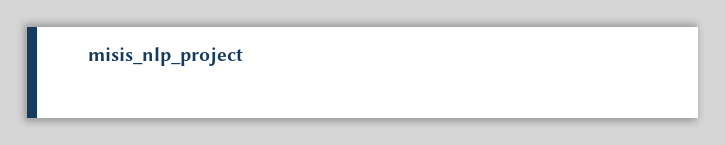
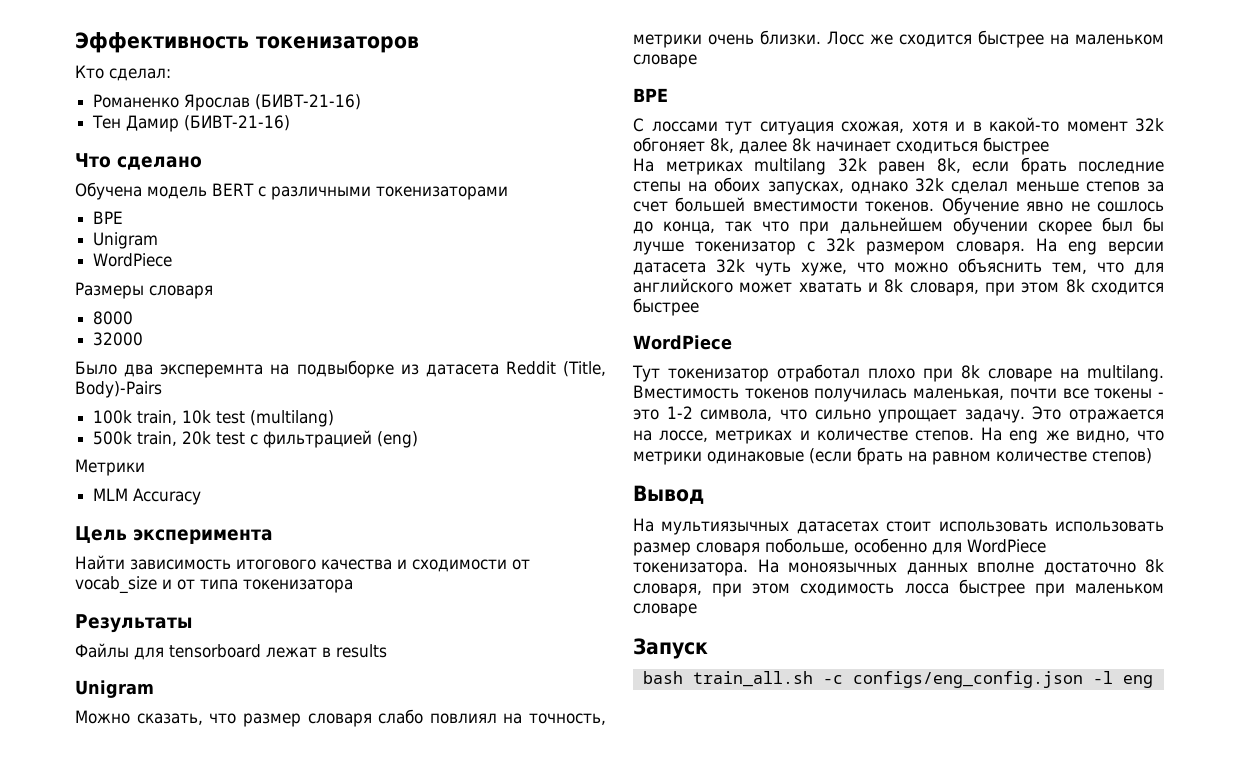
[88,47,243,66] misis_nlp_project -> [75,32,419,53] [75,65,171,81] [93,94,362,111] [92,115,291,132] [75,153,202,170] [75,182,508,200] [93,211,124,224] [93,232,159,249] [93,253,173,267] [75,282,213,299] [93,311,134,325] [93,332,144,346] [75,360,606,378] [75,381,162,398] [93,410,335,427] [93,430,419,448] [75,459,145,476] [93,488,202,505] [75,526,273,544] [75,555,530,572] [75,576,353,594] [75,614,192,633] [75,643,387,660] [75,680,154,698] [75,709,606,727] [633,30,1164,48] [633,54,697,68] [633,88,668,102] [633,117,1164,135] [633,137,1049,155] [633,157,1164,175] [633,177,1164,195] [633,197,1164,215] [633,217,1164,235] [633,238,1164,255] [633,258,1164,276] [633,278,1164,296] [633,298,699,316] [633,335,732,350] [632,364,1164,382] [633,385,1164,402] [633,406,1164,423] [633,427,1164,444] [633,447,1152,465] [633,485,704,504] [633,518,1164,535] [633,538,1046,556] [633,559,1164,576] [633,579,1164,597] [633,603,697,617] [633,638,708,659] [642,671,1153,688] Эффективность токенизаторов // Кто сделал: // Романенко Ярослав (БИВТ-21-16) // Тен Дамир (БИВТ-21-16) // Что сделано // Обучена модель BERT с различными токенизаторами // BPE // Unigram // WordPiece // Размеры словаря // 8000 // 32000 // Было два эксперемнта на подвыборке из датасета Reddit (Title, Body)-Pairs // 100k train, 10k test (multilang) // 500k train, 20k test с фильтрацией (eng) // Метрики // MLM Accuracy // Цель эксперимента // Найти зависимость итогового качества и сходимости от vocab_size и от типа токенизатора // Результаты // Файлы для tensorboard лежат в results // Unigram // Можно сказать, что размер словаря слабо повлиял на точность, метрики очень близки. Лосс же сходится быстрее на маленьком словаре // BPE // С лоссами тут ситуация схожая, хотя и в какой-то момент 32k обгоняет 8k, далее 8k начинает сходиться быстрее // На метриках multilang 32k равен 8k, если брать последние степы на обоих запусках, однако 32k сделал меньше степов за счет большей вместимости токенов. Обучение явно не сошлось до конца, так что при дальнейшем обучении скорее был бы лучше токенизатор с 32k размером словаря. На eng версии датасета 32k чуть хуже, что можно объяснить тем, что для английского может хватать и 8k словаря, при этом 8k сходится быстрее // WordPiece // Тут токенизатор отработал плохо при 8k словаре на multilang. Вместимость токенов получилась маленькая, почти все токены - это 1-2 символа, что сильно упрощает задачу. Это отражается на лоссе, метриках и количестве степов. На eng же видно, что метрики одинаковые (если брать на равном количестве степов) // Вывод // На мультиязычных датасетах стоит использовать использовать размер словаря побольше, особенно для WordPiece токенизатора. На моноязычных данных вполне достаточно 8k словаря, при этом сходимость лосса быстрее при маленьком словаре // Запуск // bash train_all.sh -c configs/eng_config.json -l eng

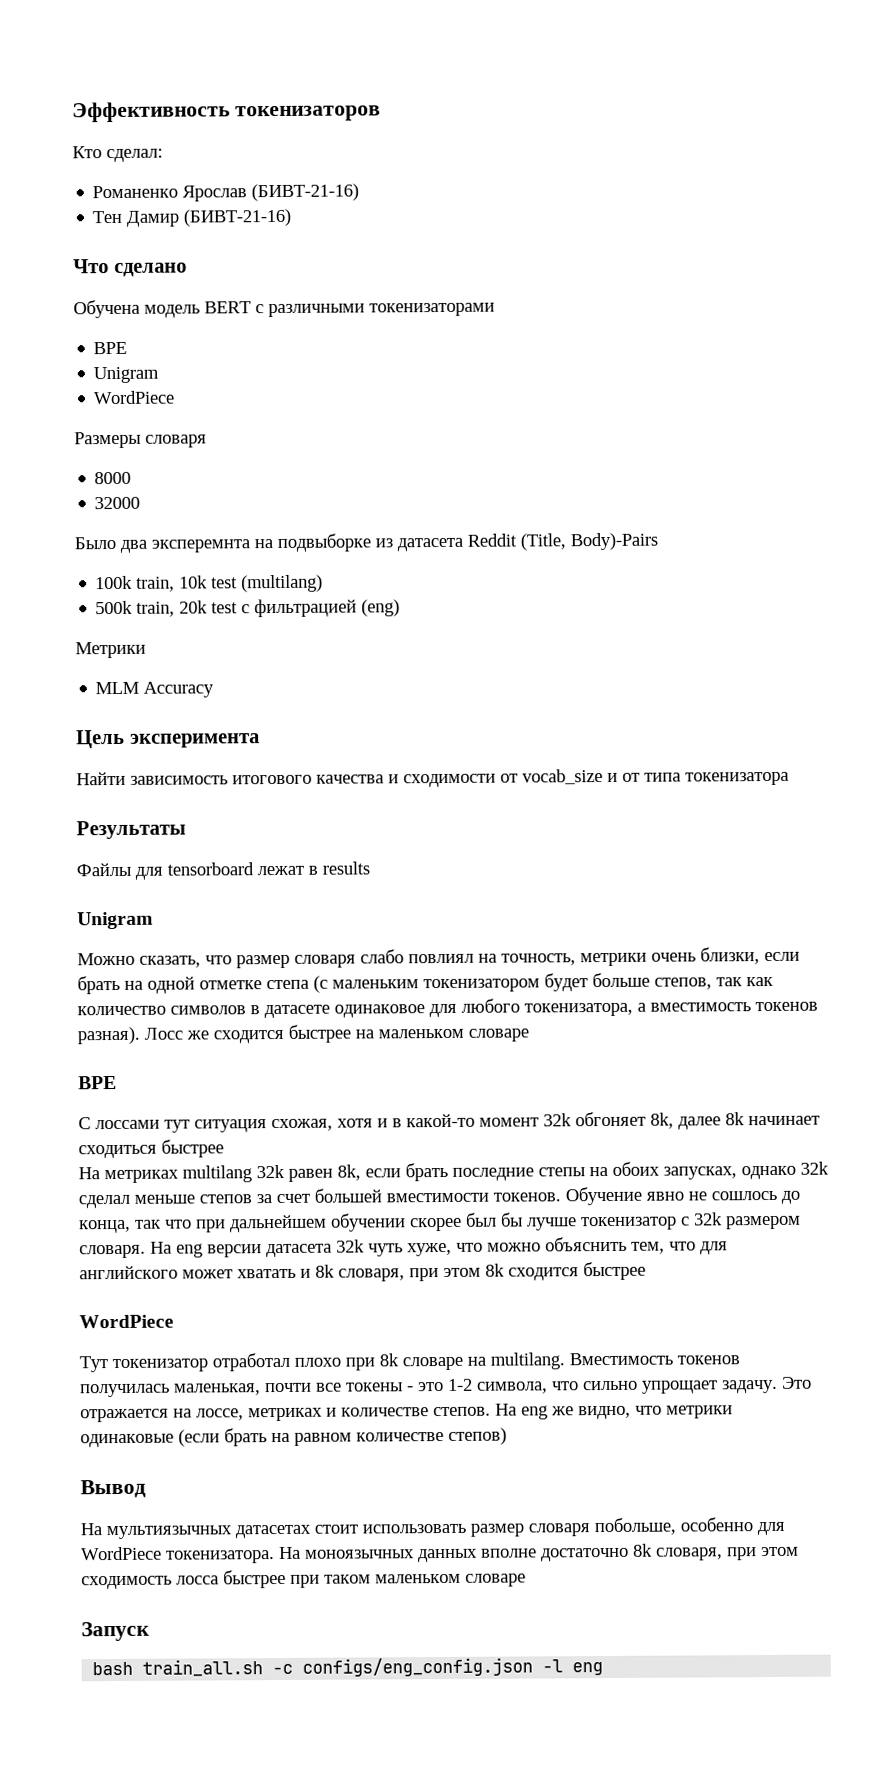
[760,30,821,45] близки. -> [700,947,800,965] [77,972,773,995] [77,998,818,1019] [77,1026,140,1045] близки, если брать на одной отметке степа (с маленьким токенизатором будет больше степов, так как количество символов в датасете одинаковое для любого токенизатора, а вместимость токенов разная).
[1055,521,1164,532] использовать -> (466, 1528) none
(1065, 590) none -> [324,1574,371,1584] таком

